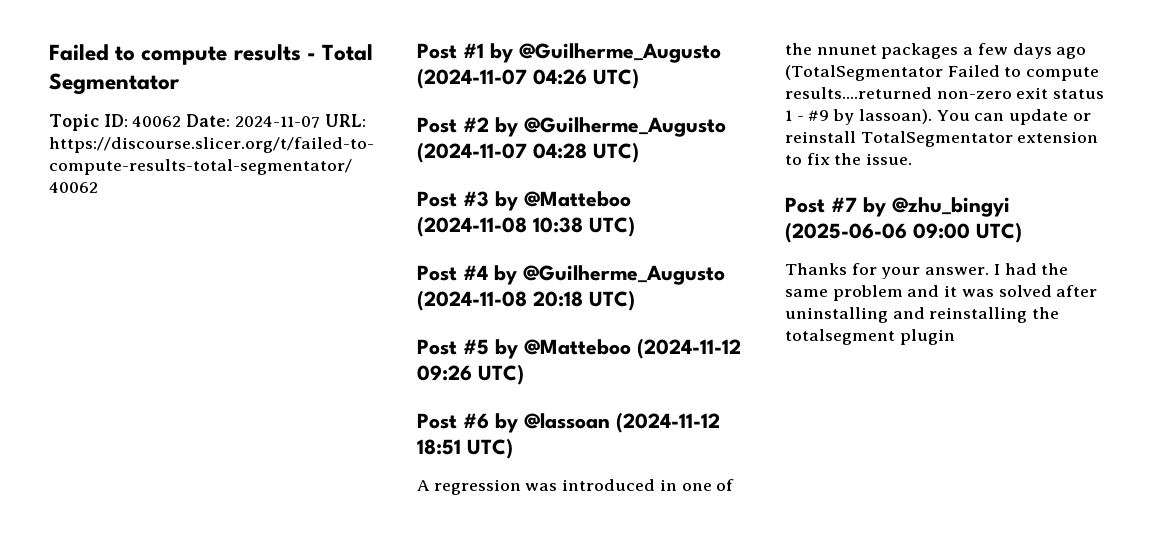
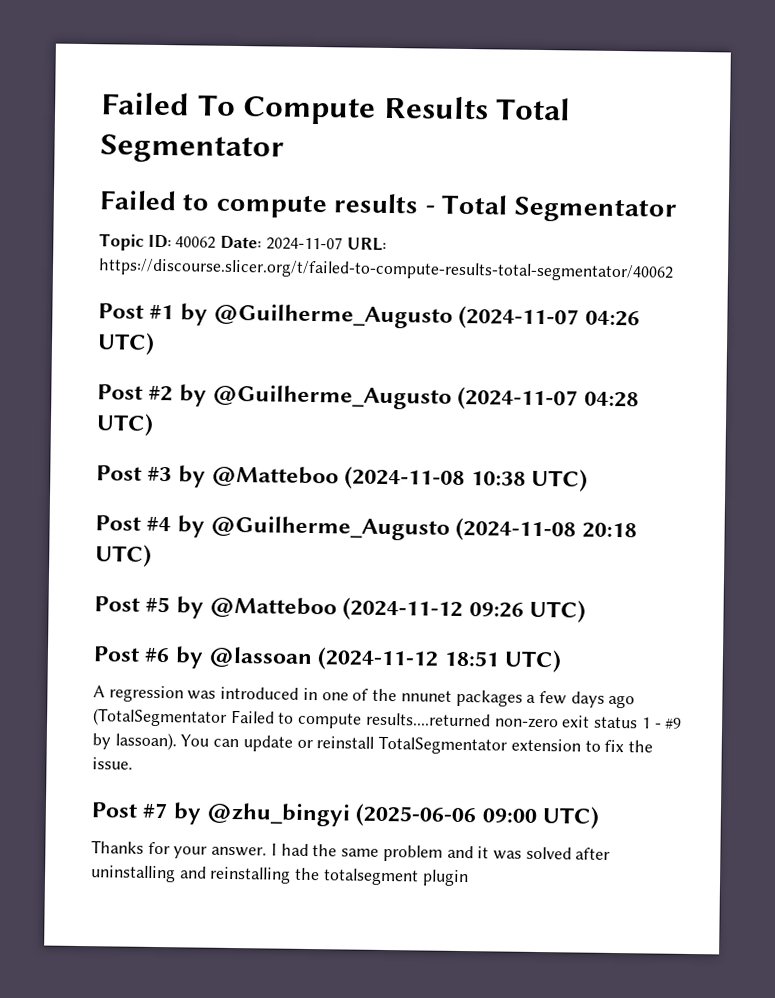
[49,44,109,61] Failed -> [101,92,572,125] [100,134,284,164] [99,190,177,211] Failed To Compute Results Total Segmentator // Failed

